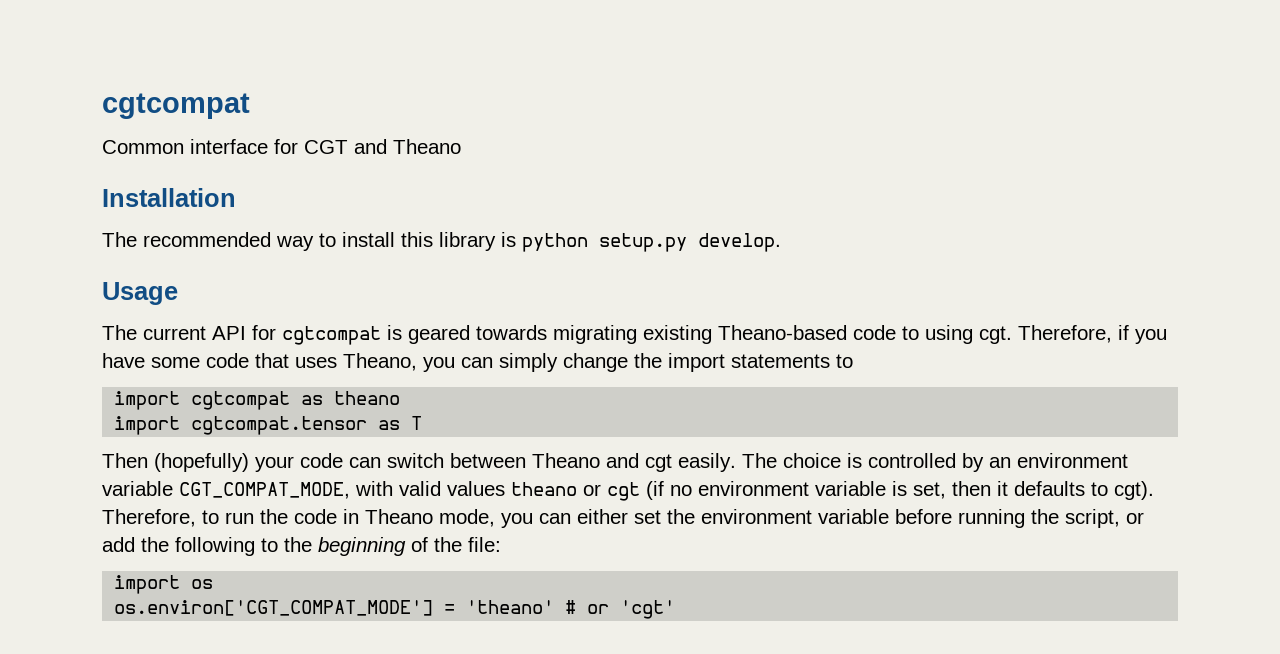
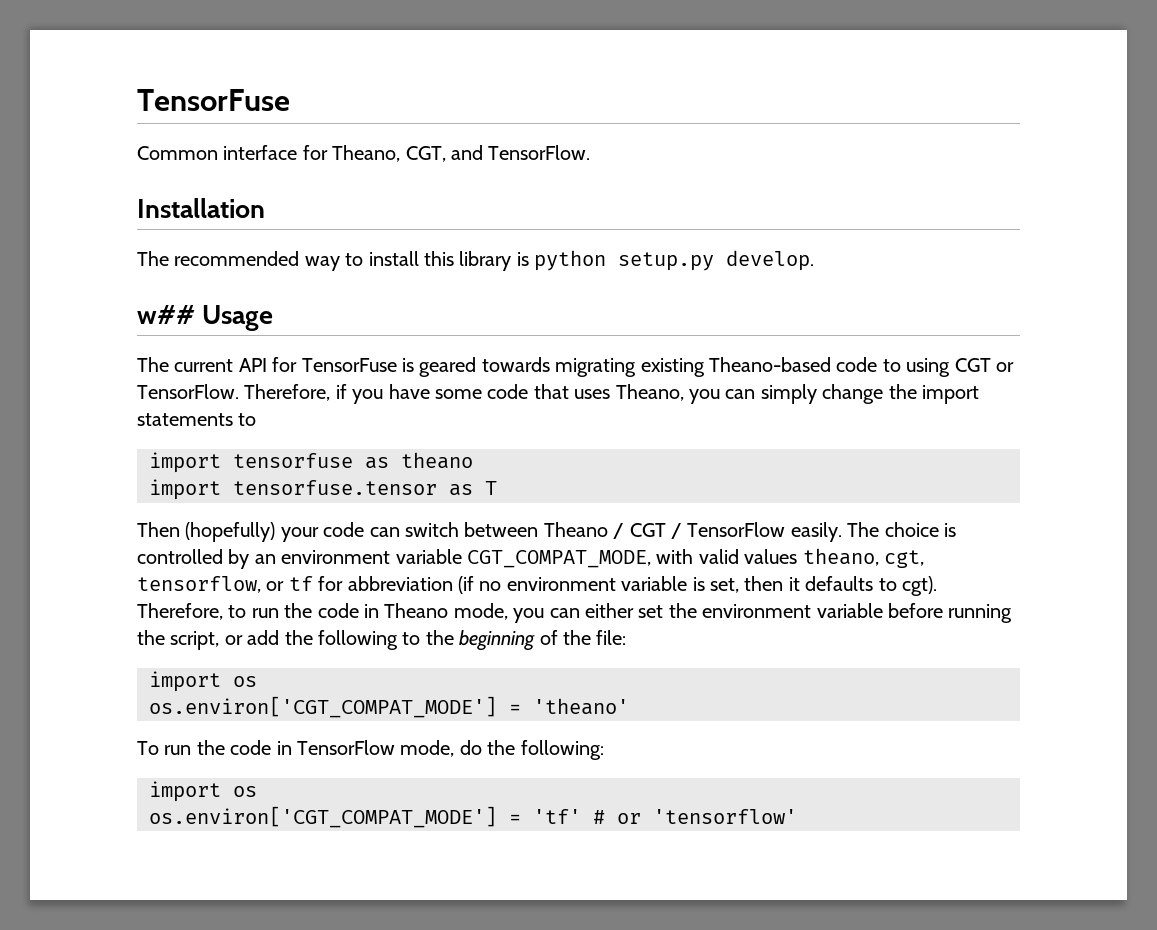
[102,93,250,119] cgtcompat -> [137,89,290,111] TensorFuse
[304,139,461,154] CGT and Theano -> [332,145,591,162] Theano, CGT, and TensorFlow.
(781, 242) none -> [137,305,195,324] w##
[282,326,381,345] cgtcompat -> [301,358,397,372] TensorFuse
[979,326,1012,344] cgt. -> [954,358,1014,372] [137,384,239,399] CGT or TensorFlow.
[191,391,291,410] cgtcompat -> [233,453,353,468] tensorfuse
[191,416,368,435] cgtcompat.tensor -> [233,480,437,495] tensorfuse.tensor
[606,453,672,472] and cgt -> [613,522,786,539] / CGT / TensorFlow
[511,482,640,501] theano or cgt -> [802,548,924,568] [137,576,453,593] theano, cgt, tensorflow, or tf for abbreviation
(555, 607) none -> [137,740,604,760] [149,781,257,802] [149,806,581,828] // To run the code in TensorFlow mode, do the following: // import os // os.environ['CGT_COMPAT_MODE'] = 'tf'
[620,600,676,619] 'cgt' -> [653,809,797,824] 'tensorflow'

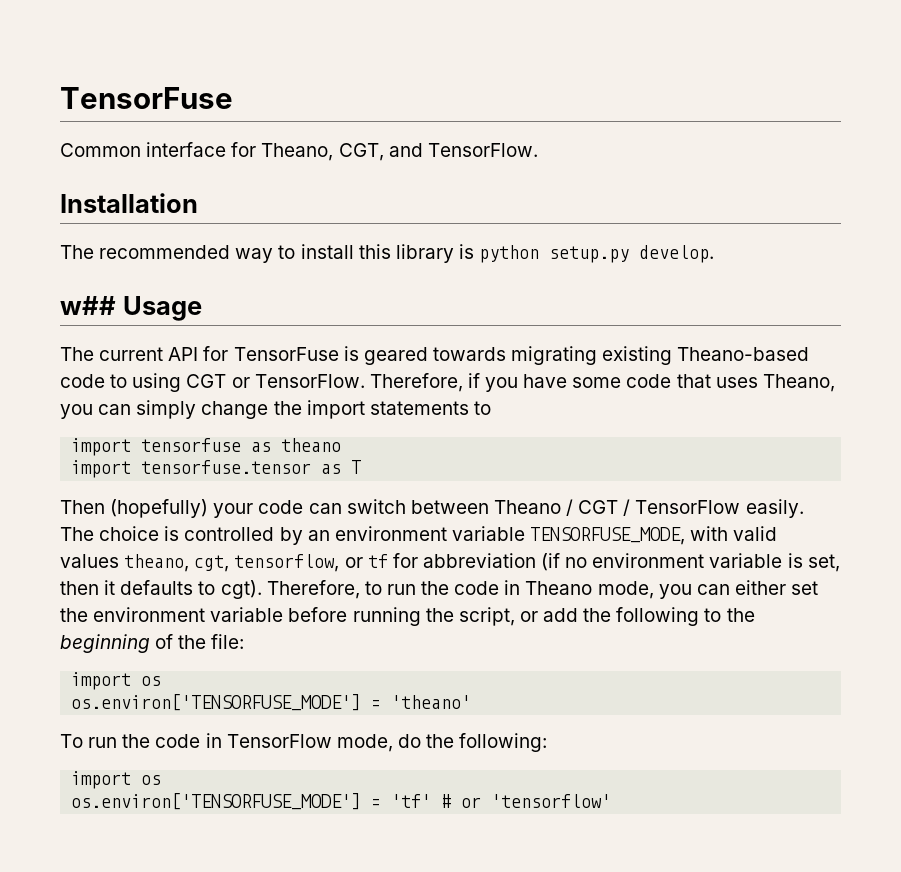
[467,550,651,568] CGT_COMPAT_MODE, -> [530,527,686,545] TENSORFUSE_MODE,
[149,696,497,718] os.environ['CGT_COMPAT_MODE'] -> [71,694,362,711] os.environ['TENSORFUSE_MODE']
[149,806,497,828] os.environ['CGT_COMPAT_MODE'] -> [71,793,362,810] os.environ['TENSORFUSE_MODE']

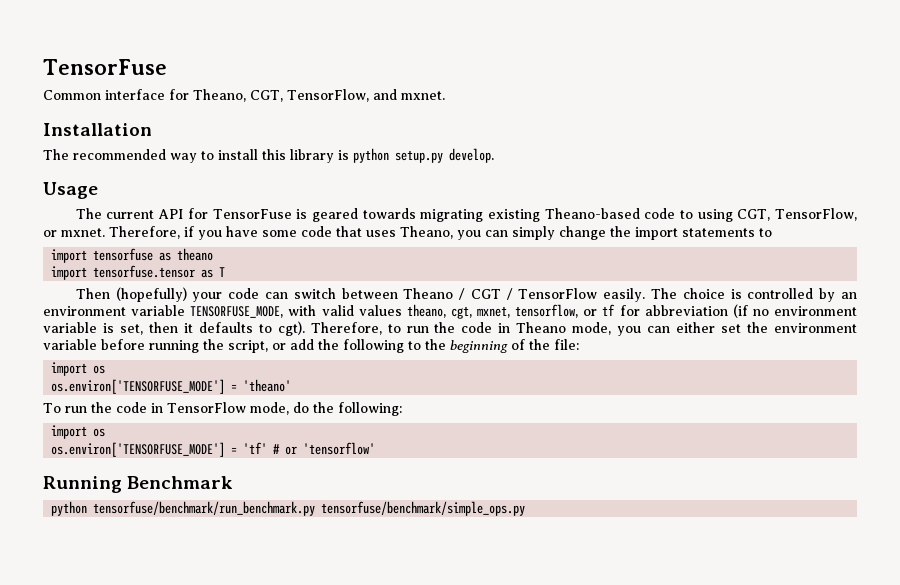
[388,143,538,157] and TensorFlow. -> [287,89,445,102] TensorFlow, and mxnet.
[60,296,116,315] w## -> (494, 155) none
[186,374,365,388] CGT or TensorFlow. -> [737,208,858,221] [43,228,105,237] CGT, TensorFlow, or mxnet.
(230, 563) none -> [477,306,510,318] mxnet,
(612, 801) none -> [43,476,234,493] [51,501,526,516] // Running Benchmark // python tensorfuse/benchmark/run_benchmark.py tensorfuse/benchmark/simple_ops.py

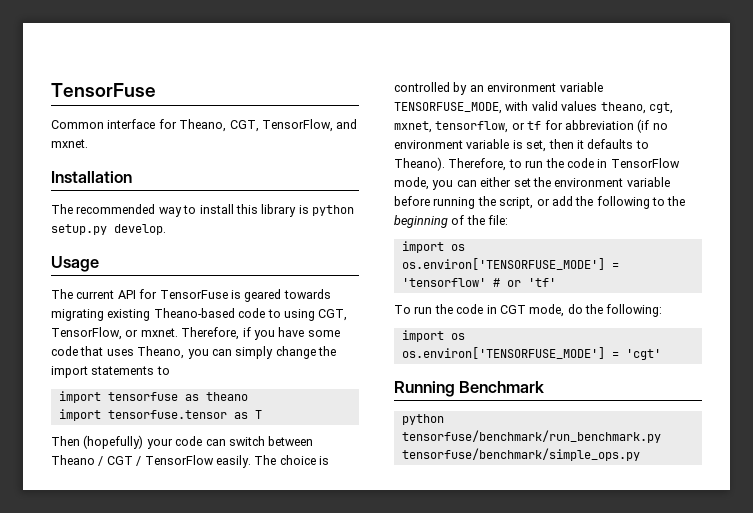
[277,321,305,336] cgt). -> [394,157,445,171] Theano).
[516,322,567,333] Theano -> [610,158,680,168] TensorFlow
[243,379,292,392] 'theano' -> [401,278,556,287] 'tensorflow' # or 'tf'
[166,402,246,413] TensorFlow -> [499,305,526,314] CGT
[243,442,376,455] 'tf' # or 'tensorflow' -> [625,349,661,360] 'cgt'

